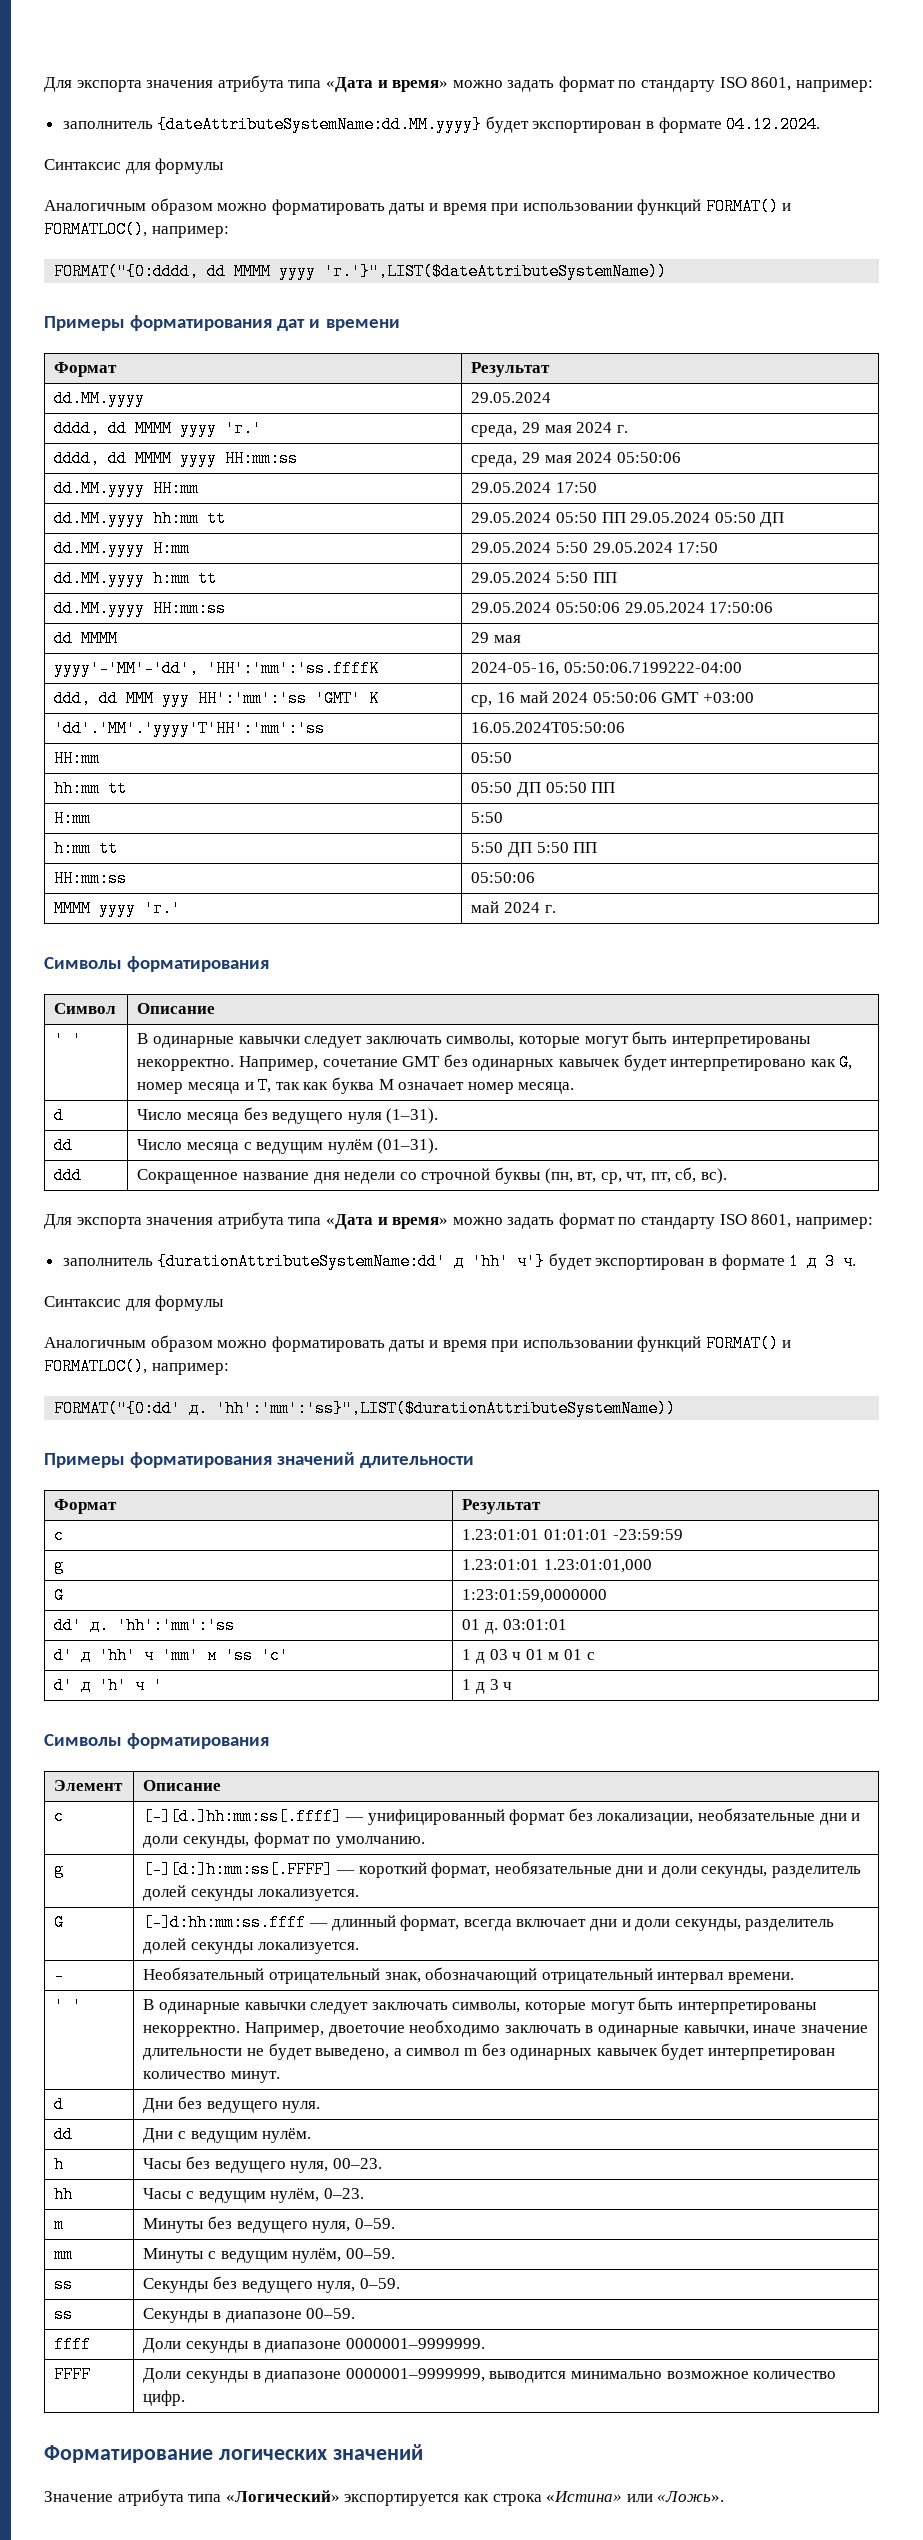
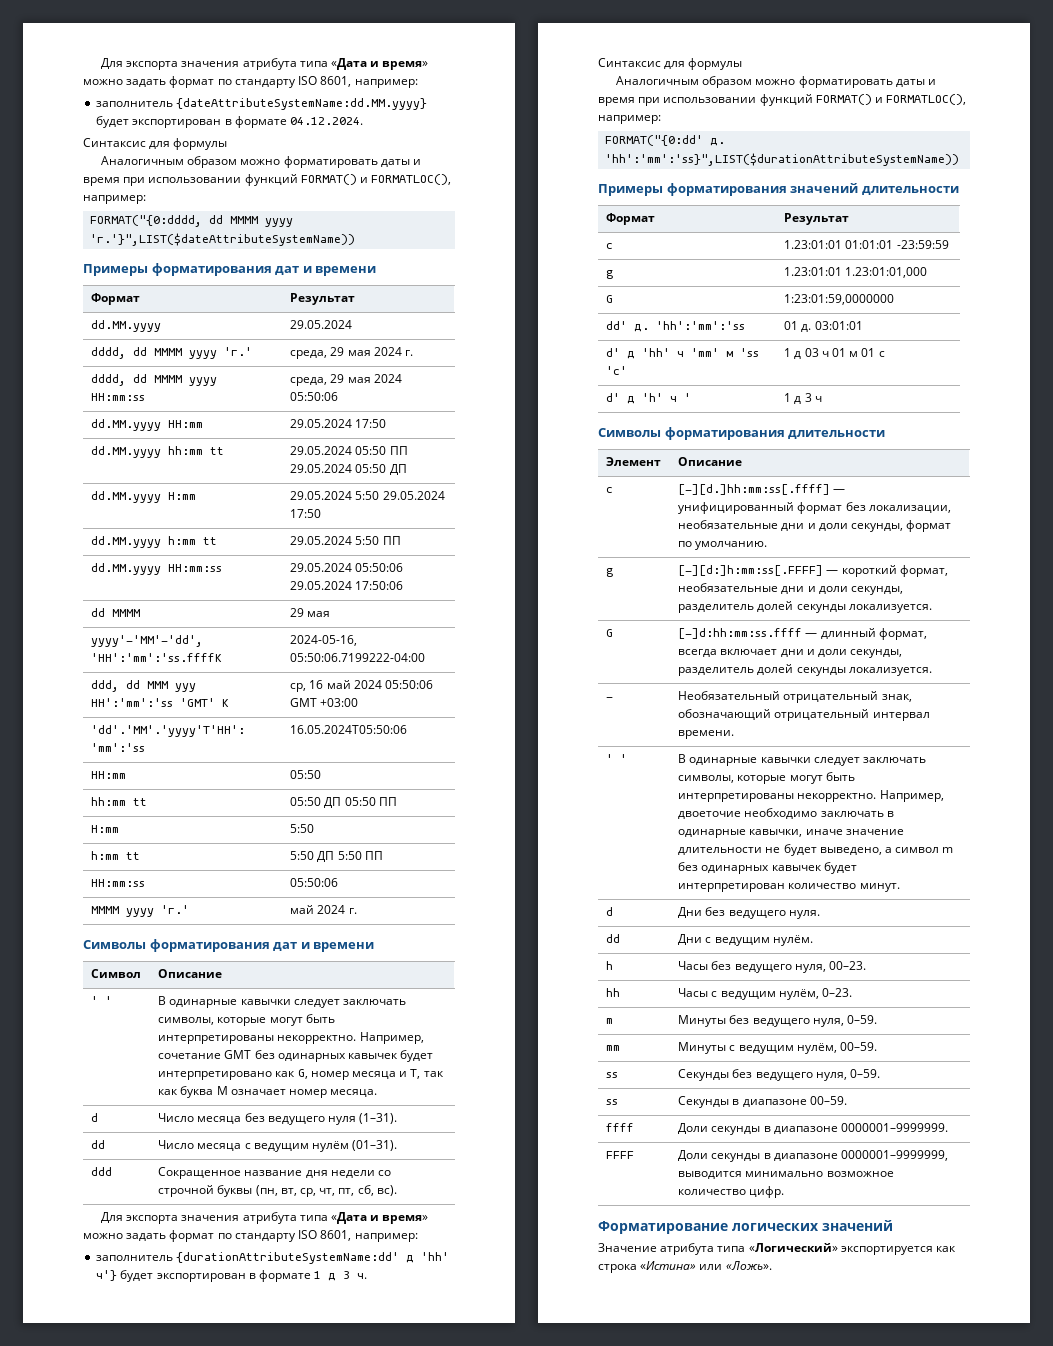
(270, 964) none -> [273,942,375,952] дат и времени
(270, 1741) none -> [788,430,886,439] длительности

